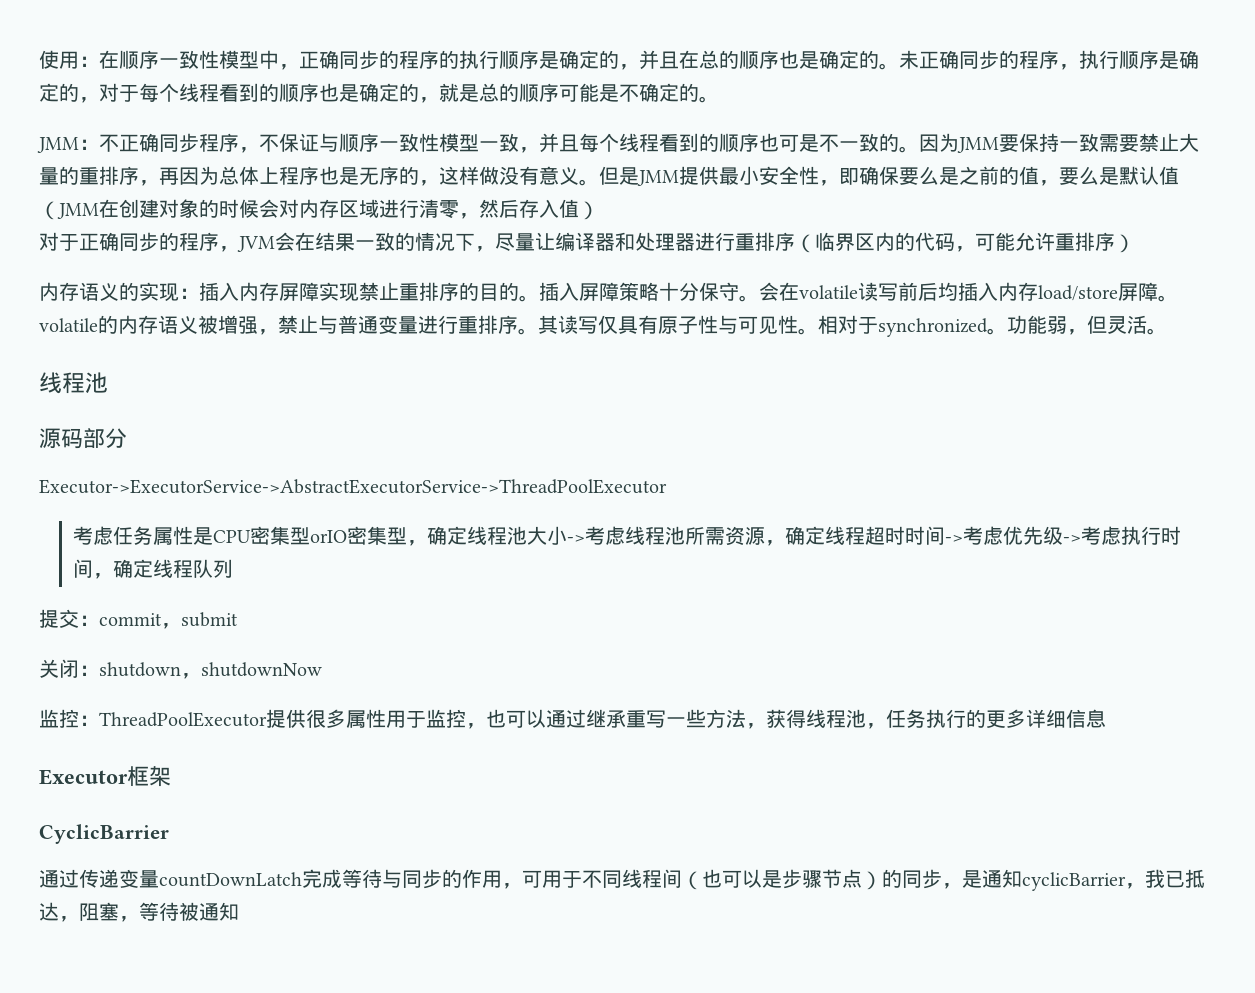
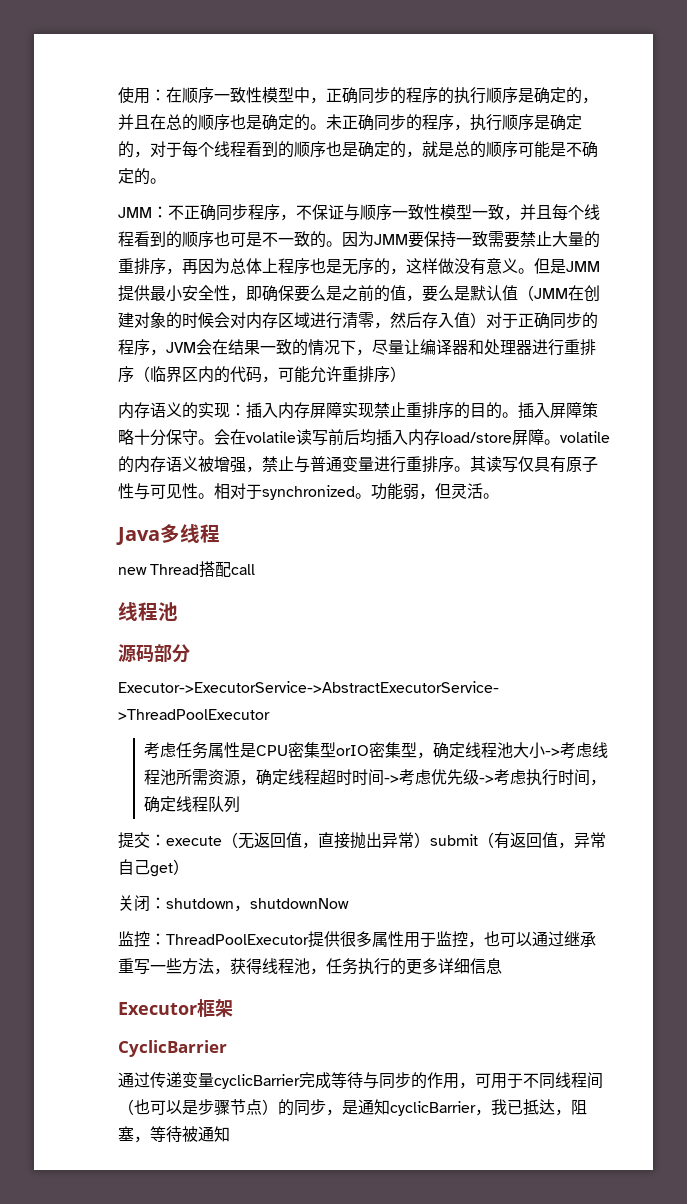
(599, 210) // -> (486, 320) none
(1167, 331) none -> [116,524,220,545] [118,561,256,578] // Java多线程 // new Thread搭配call
[99,612,238,629] commit，submit -> [166,832,606,849] [118,859,189,877] execute（无返回值，直接抛出异常）submit（有返回值，异常自己get）
[159,872,302,887] countDownLatch -> [214,1074,300,1089] cyclicBarrier

